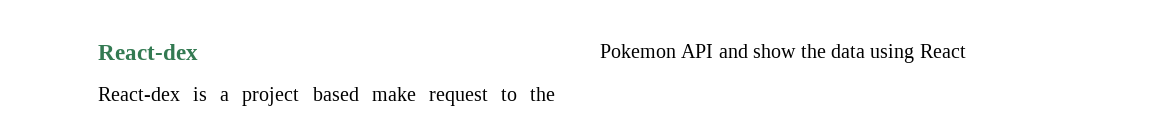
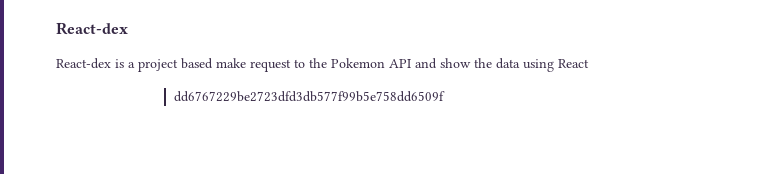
(966, 51) none -> [174,91,446,102] // dd6767229be2723dfd3db577f99b5e758dd6509f

